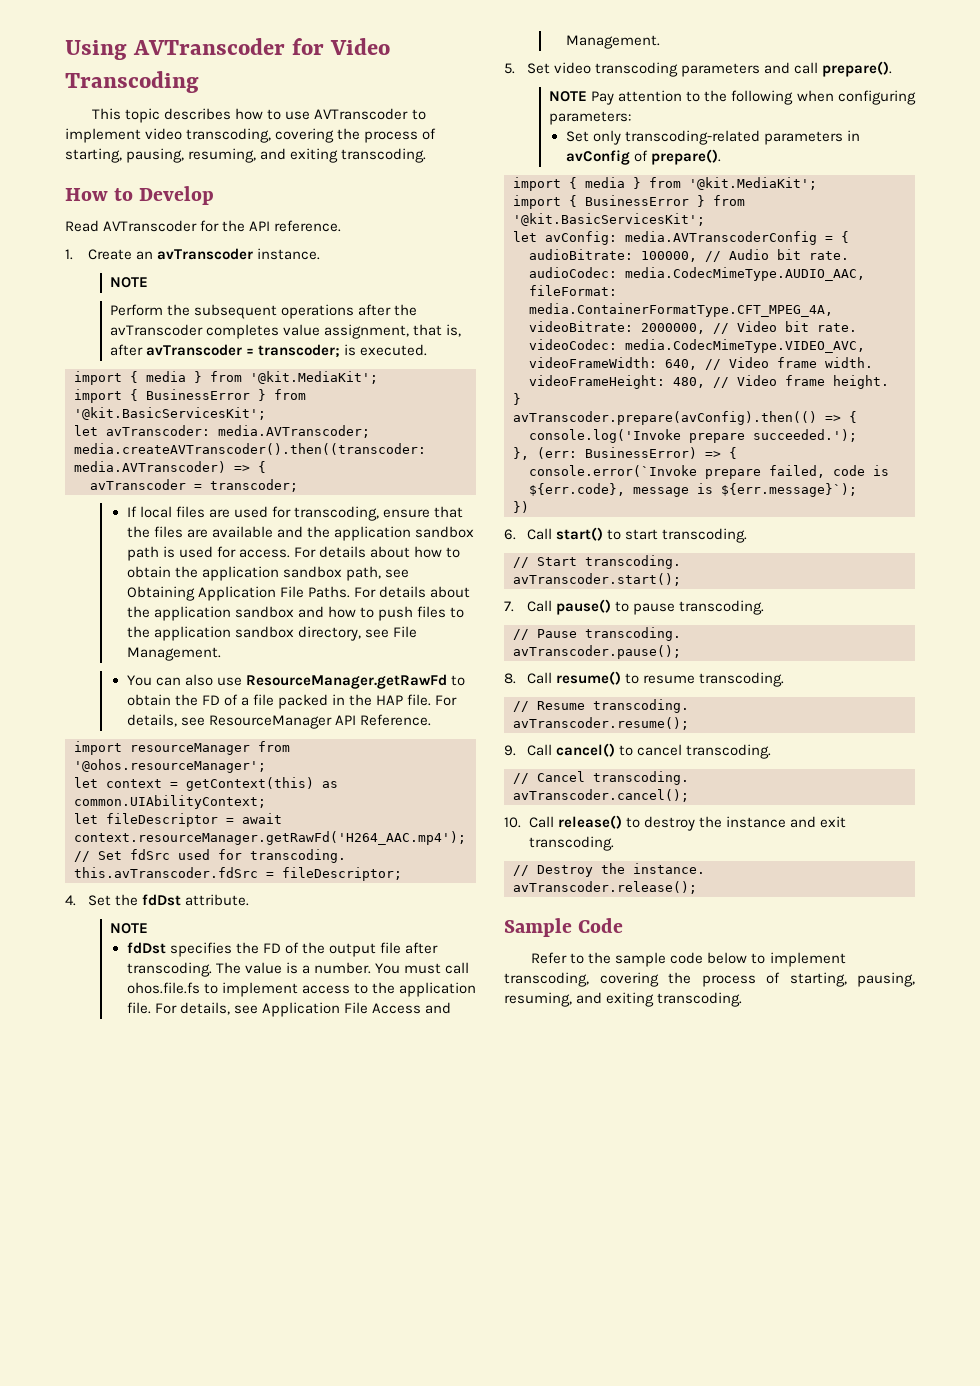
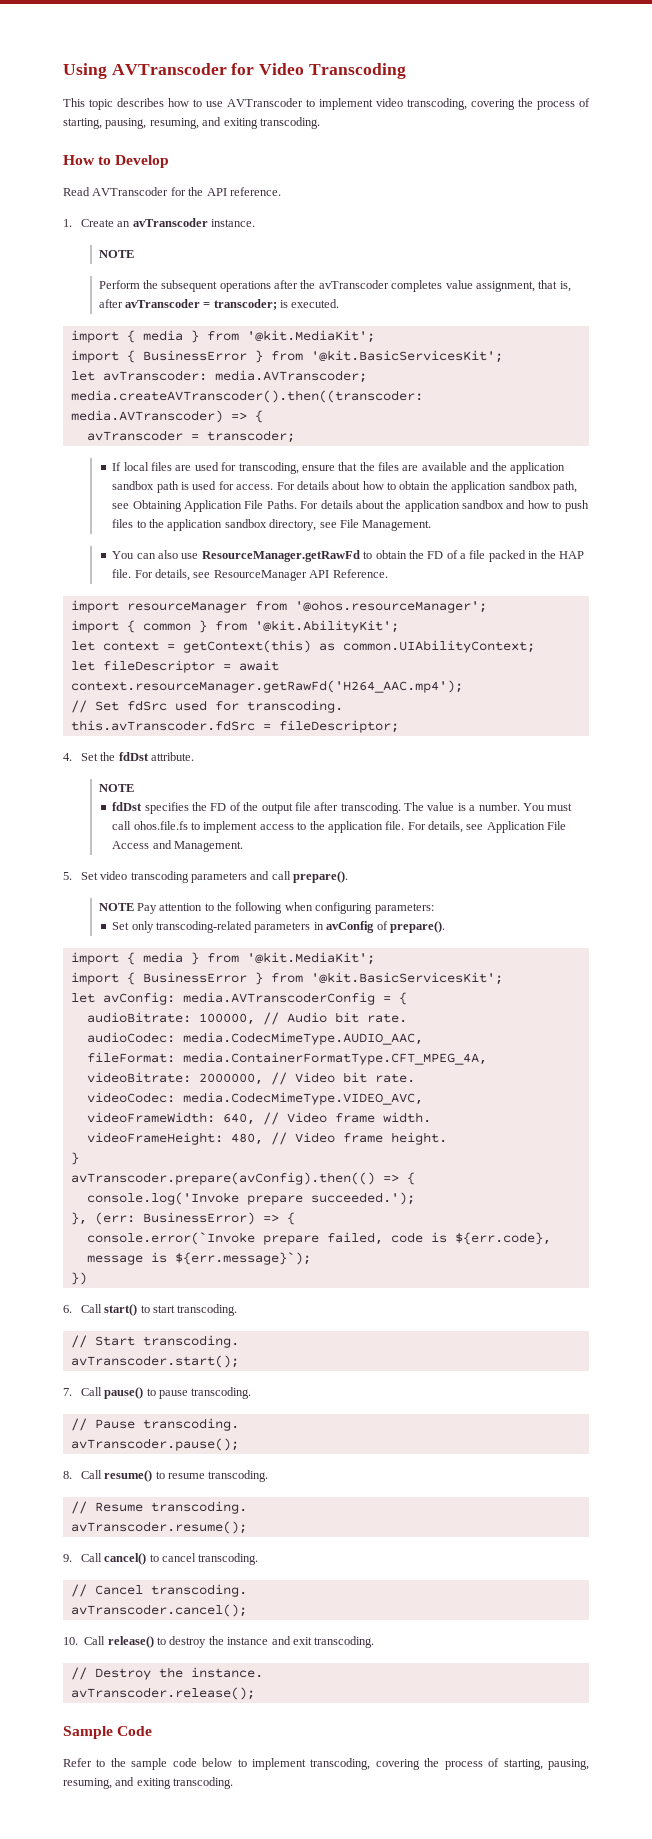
(266, 766) none -> [70,620,399,633] // import { common } from '@kit.AbilityKit';

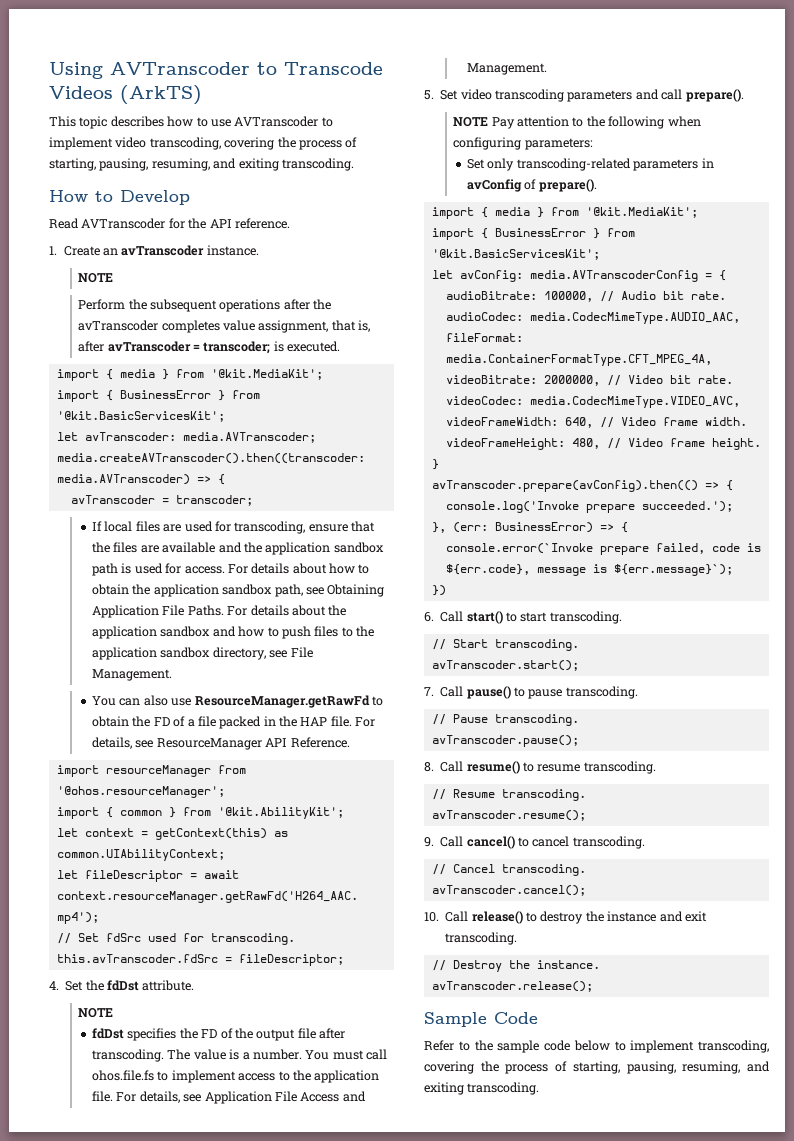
[231,63,406,79] for Video Transcoding -> [257,62,383,75] [49,85,202,105] to Transcode Videos (ArkTS)

